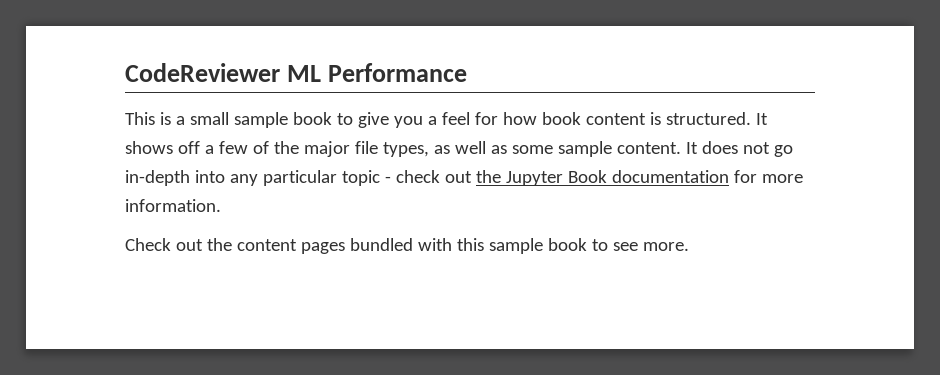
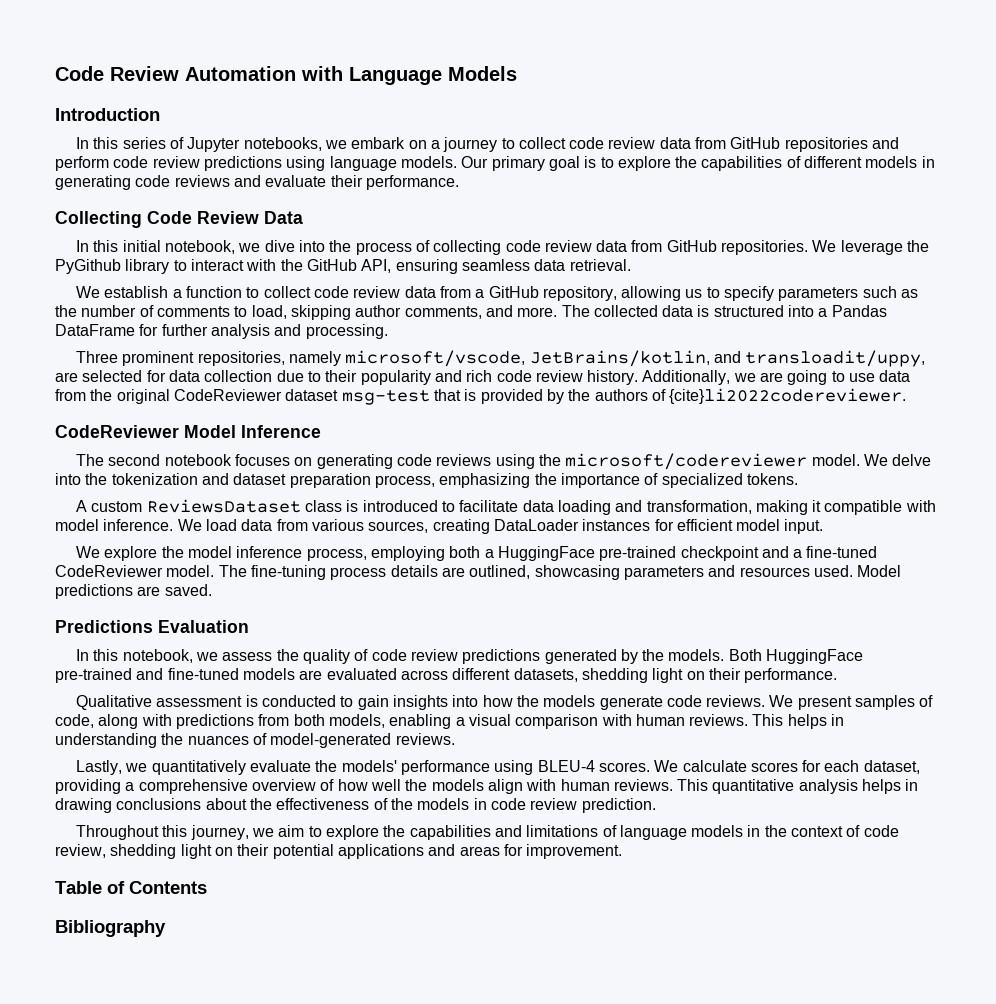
[125,63,468,82] [125,112,768,128] [125,141,793,157] [125,170,803,186] [125,199,221,212] [125,238,689,254] CodeReviewer ML Performance // This is a small sample book to give you a feel for how book content is structured. It shows off a few of the major file types, as well as some sample content. It does not go in-depth into any particular topic - check out the Jupyter Book documentation for more information. // Check out the content pages bundled with this sample book to see more. -> [55,66,517,85] [55,108,160,121] [75,137,900,152] [55,156,935,171] [55,175,459,190] [55,211,303,228] [75,240,930,255] [55,259,631,274] [75,286,919,301] [55,305,887,320] [55,324,388,339] [75,350,926,367] [55,370,911,385] [55,388,907,405] [55,425,321,438] [75,453,932,470] [55,473,798,488] [75,499,936,515] [55,519,824,534] [75,546,878,561] [55,565,902,580] [55,584,212,599] [55,620,249,633] [75,649,864,664] [55,668,838,683] [75,695,934,710] [55,714,845,729] [55,733,455,748] [75,760,920,775] [55,779,919,794] [55,798,656,813] [75,825,899,840] [55,844,623,859] [55,881,207,894] [55,920,166,937] Code Review Automation with Language Models // Introduction // In this series of Jupyter notebooks, we embark on a journey to collect code review data from GitHub repositories and perform code review predictions using language models. Our primary goal is to explore the capabilities of different models in generating code reviews and evaluate their performance. // Collecting Code Review Data // In this initial notebook, we dive into the process of collecting code review data from GitHub repositories. We leverage the PyGithub library to interact with the GitHub API, ensuring seamless data retrieval. // We establish a function to collect code review data from a GitHub repository, allowing us to specify parameters such as the number of comments to load, skipping author comments, and more. The collected data is structured into a Pandas DataFrame for further analysis and processing. // Three prominent repositories, namely microsoft/vscode, JetBrains/kotlin, and transloadit/uppy, are selected for data collection due to their popularity and rich code review history. Additionally, we are going to use data from the original CodeReviewer dataset msg-test that is provided by the authors of {cite}li2022codereviewer. // CodeReviewer Model Inference // The second notebook focuses on generating code reviews using the microsoft/codereviewer model. We delve into the tokenization and dataset preparation process, emphasizing the importance of specialized tokens. // A custom ReviewsDataset class is introduced to facilitate data loading and transformation, making it compatible with model inference. We load data from various sources, creating DataLoader instances for efficient model input. // We explore the model inference process, employing both a HuggingFace pre-trained checkpoint and a fine-tuned CodeReviewer model. The fine-tuning process details are outlined, showcasing parameters and resources used. Model predictions are saved. // Predictions Evaluation // In this notebook, we assess the quality of code review predictions generated by the models. Both HuggingFace pre-trained and fine-tuned models are evaluated across different datasets, shedding light on their performance. // Qualitative assessment is conducted to gain insights into how the models generate code reviews. We present samples of code, along with predictions from both models, enabling a visual comparison with human reviews. This helps in understanding the nuances of model-generated reviews. // Lastly, we quantitatively evaluate the models' performance using BLEU-4 scores. We calculate scores for each dataset, providing a comprehensive overview of how well the models align with human reviews. This quantitative analysis helps in drawing conclusions about the effectiveness of the models in code review prediction. // Throughout this journey, we aim to explore the capabilities and limitations of language models in the context of code review, shedding light on their potential applications and areas for improvement. // Table of Contents // Bibliography

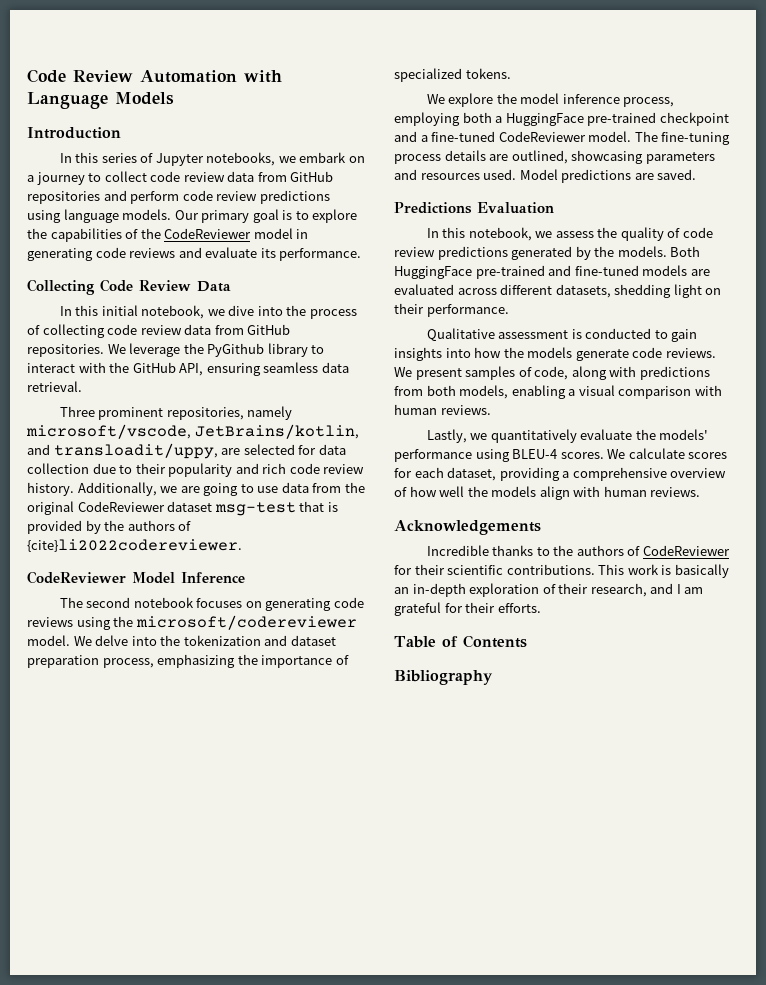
[804,156,918,168] different models -> [140,228,293,239] the CodeReviewer model
[330,175,363,187] their -> [260,248,276,258] its
[75,286,919,301] [55,305,887,320] [55,324,388,339] // We establish a function to collect code review data from a GitHub repository, allowing us to specify parameters such as the number of comments to load, skipping author comments, and more. The collected data is structured into a Pandas DataFrame for further analysis and processing. -> (82, 386) none
[75,499,936,515] [55,519,824,534] // A custom ReviewsDataset class is introduced to facilitate data loading and transformation, making it compatible with model inference. We load data from various sources, creating DataLoader instances for efficient model input. -> (511, 73) none
[752,714,845,729] [55,733,455,748] This helps in understanding the nuances of model-generated reviews. -> (491, 410) none
[677,779,919,794] [55,798,656,813] [75,825,899,840] [55,844,623,859] This quantitative analysis helps in drawing conclusions about the effectiveness of the models in code review prediction. // Throughout this journey, we aim to explore the capabilities and limitations of language models in the context of code review, shedding light on their potential applications and areas for improvement. -> [394,520,541,535] [426,545,730,556] [394,564,729,578] [394,583,704,597] [394,602,541,616] // Acknowledgements // Incredible thanks to the authors of CodeReviewer for their scientific contributions. This work is basically an in-depth exploration of their research, and I am grateful for their efforts.

